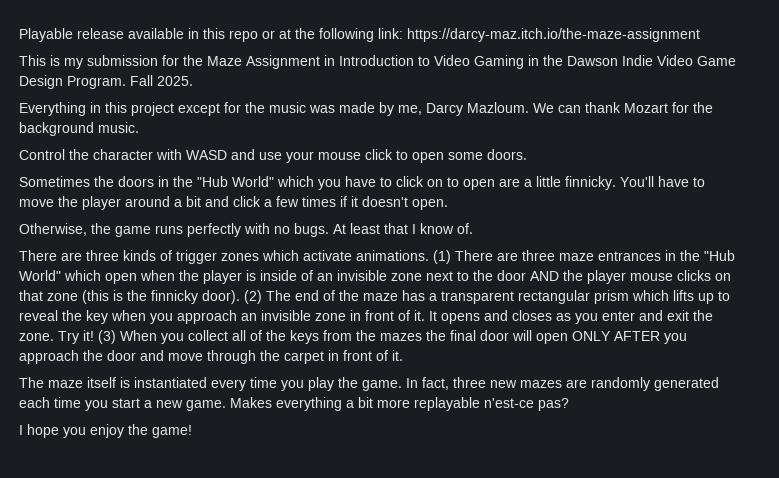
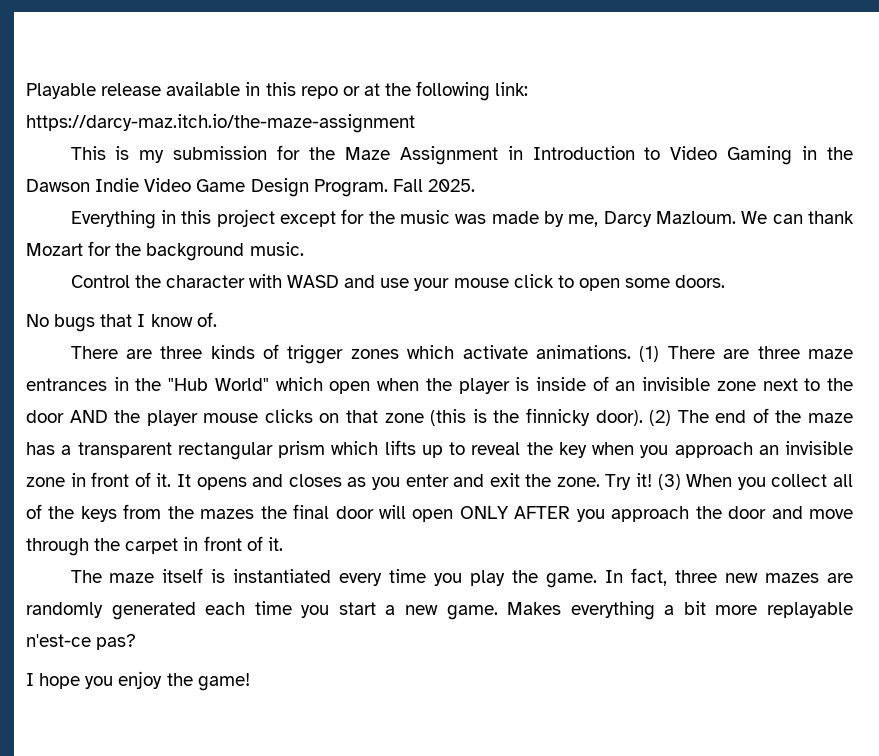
[19,176,705,190] [19,196,448,210] [19,223,380,237] Sometimes the doors in the "Hub World" which you have to click on to open are a little finnicky. You'll have to move the player around a bit and click a few times if it doesn't open. // Otherwise, the game runs perfectly with no bugs. At least -> [26,314,96,332] No bugs

